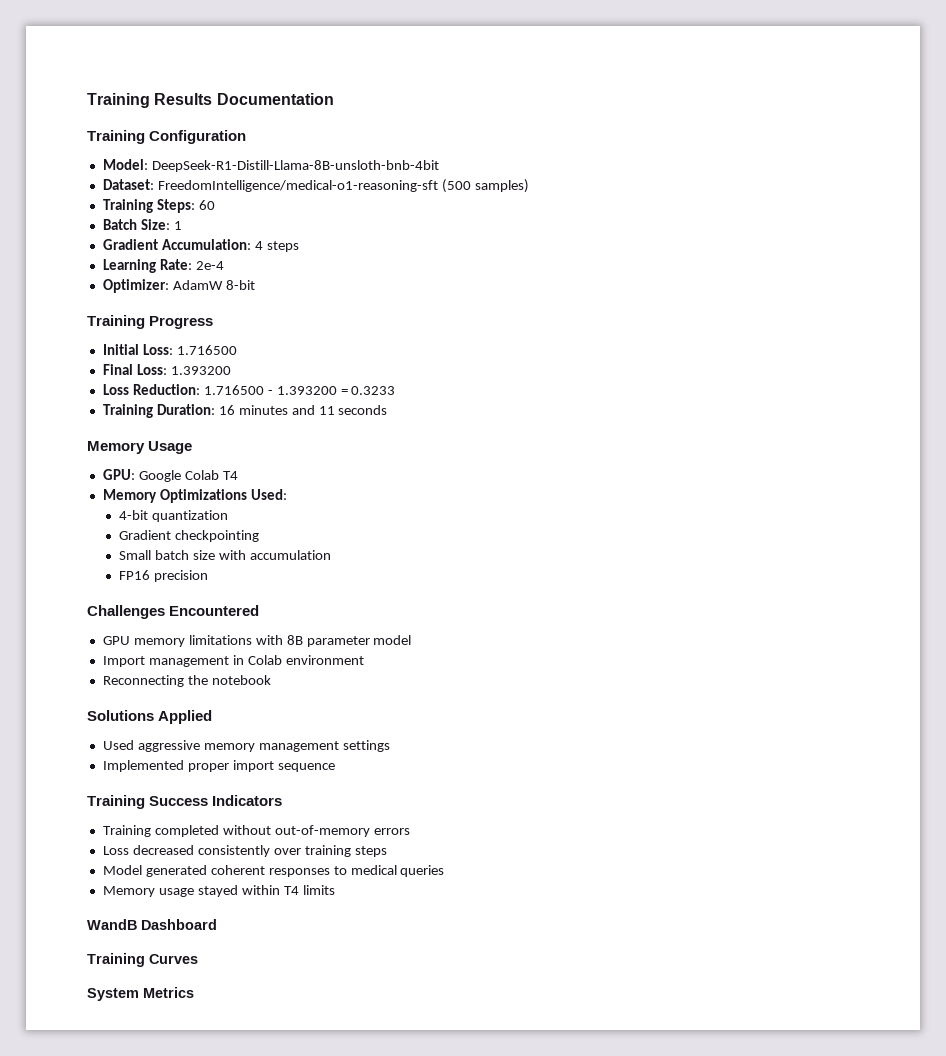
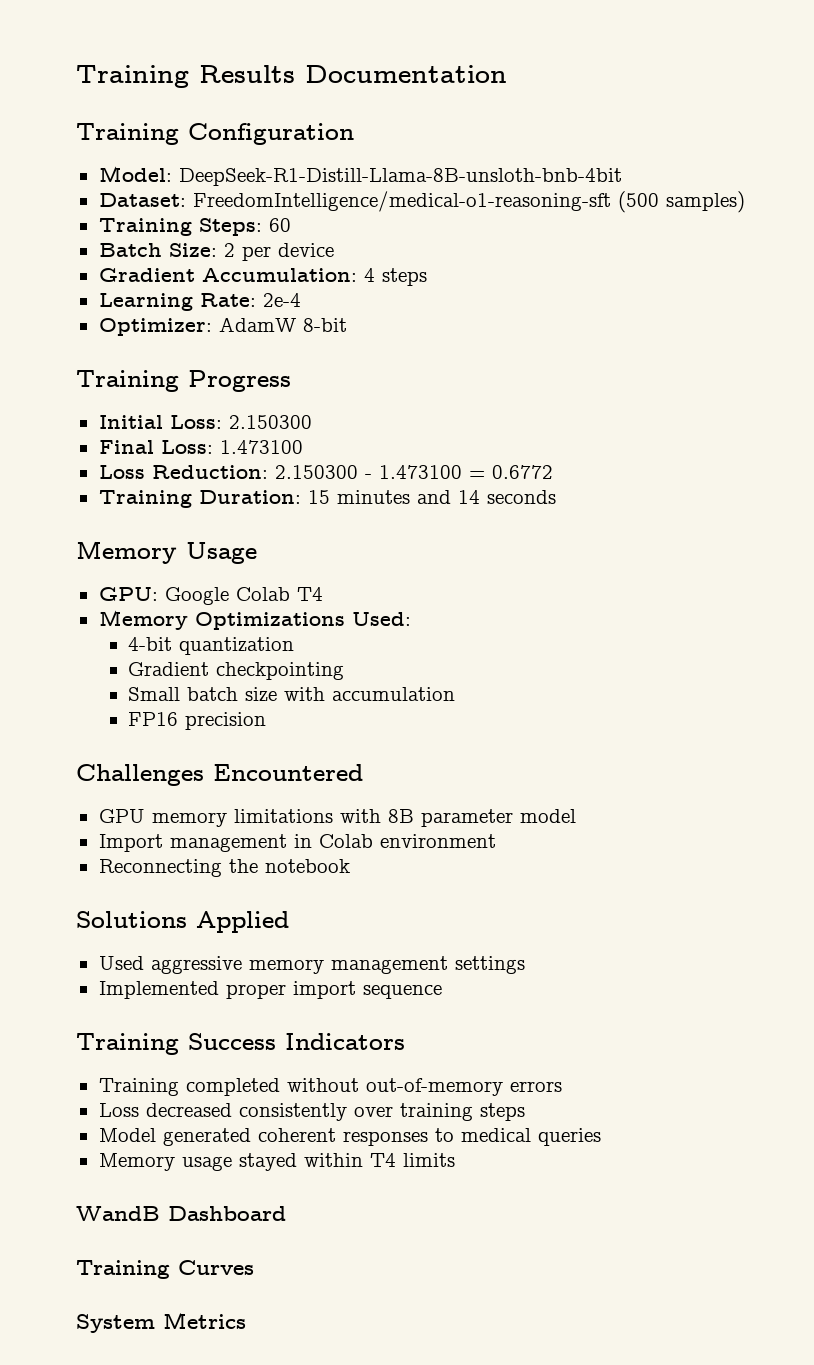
[173,221,182,230] 1 -> [223,243,334,261] 2 per device
[176,345,237,355] 1.716500 -> [228,415,312,429] 2.150300
[170,366,231,375] 1.393200 -> [219,440,303,454] 1.473100
[203,385,396,395] 1.716500 - 1.393200 = 0.3233 -> [274,465,553,479] 2.150300 - 1.473100 = 0.6772
[218,405,235,415] 16 -> [307,490,330,504] 15
[318,406,335,415] 11 -> [457,490,480,504] 14

